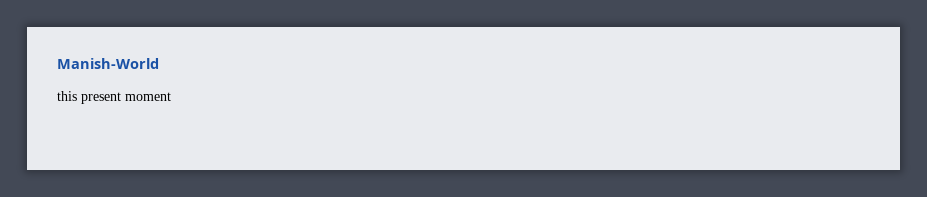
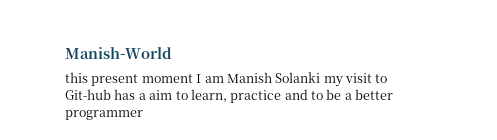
(171, 96) none -> [196,72,388,87] [65,89,394,103] [65,110,143,120] I am Manish Solanki my visit to Git-hub has a aim to learn, practice and to be a better programmer

